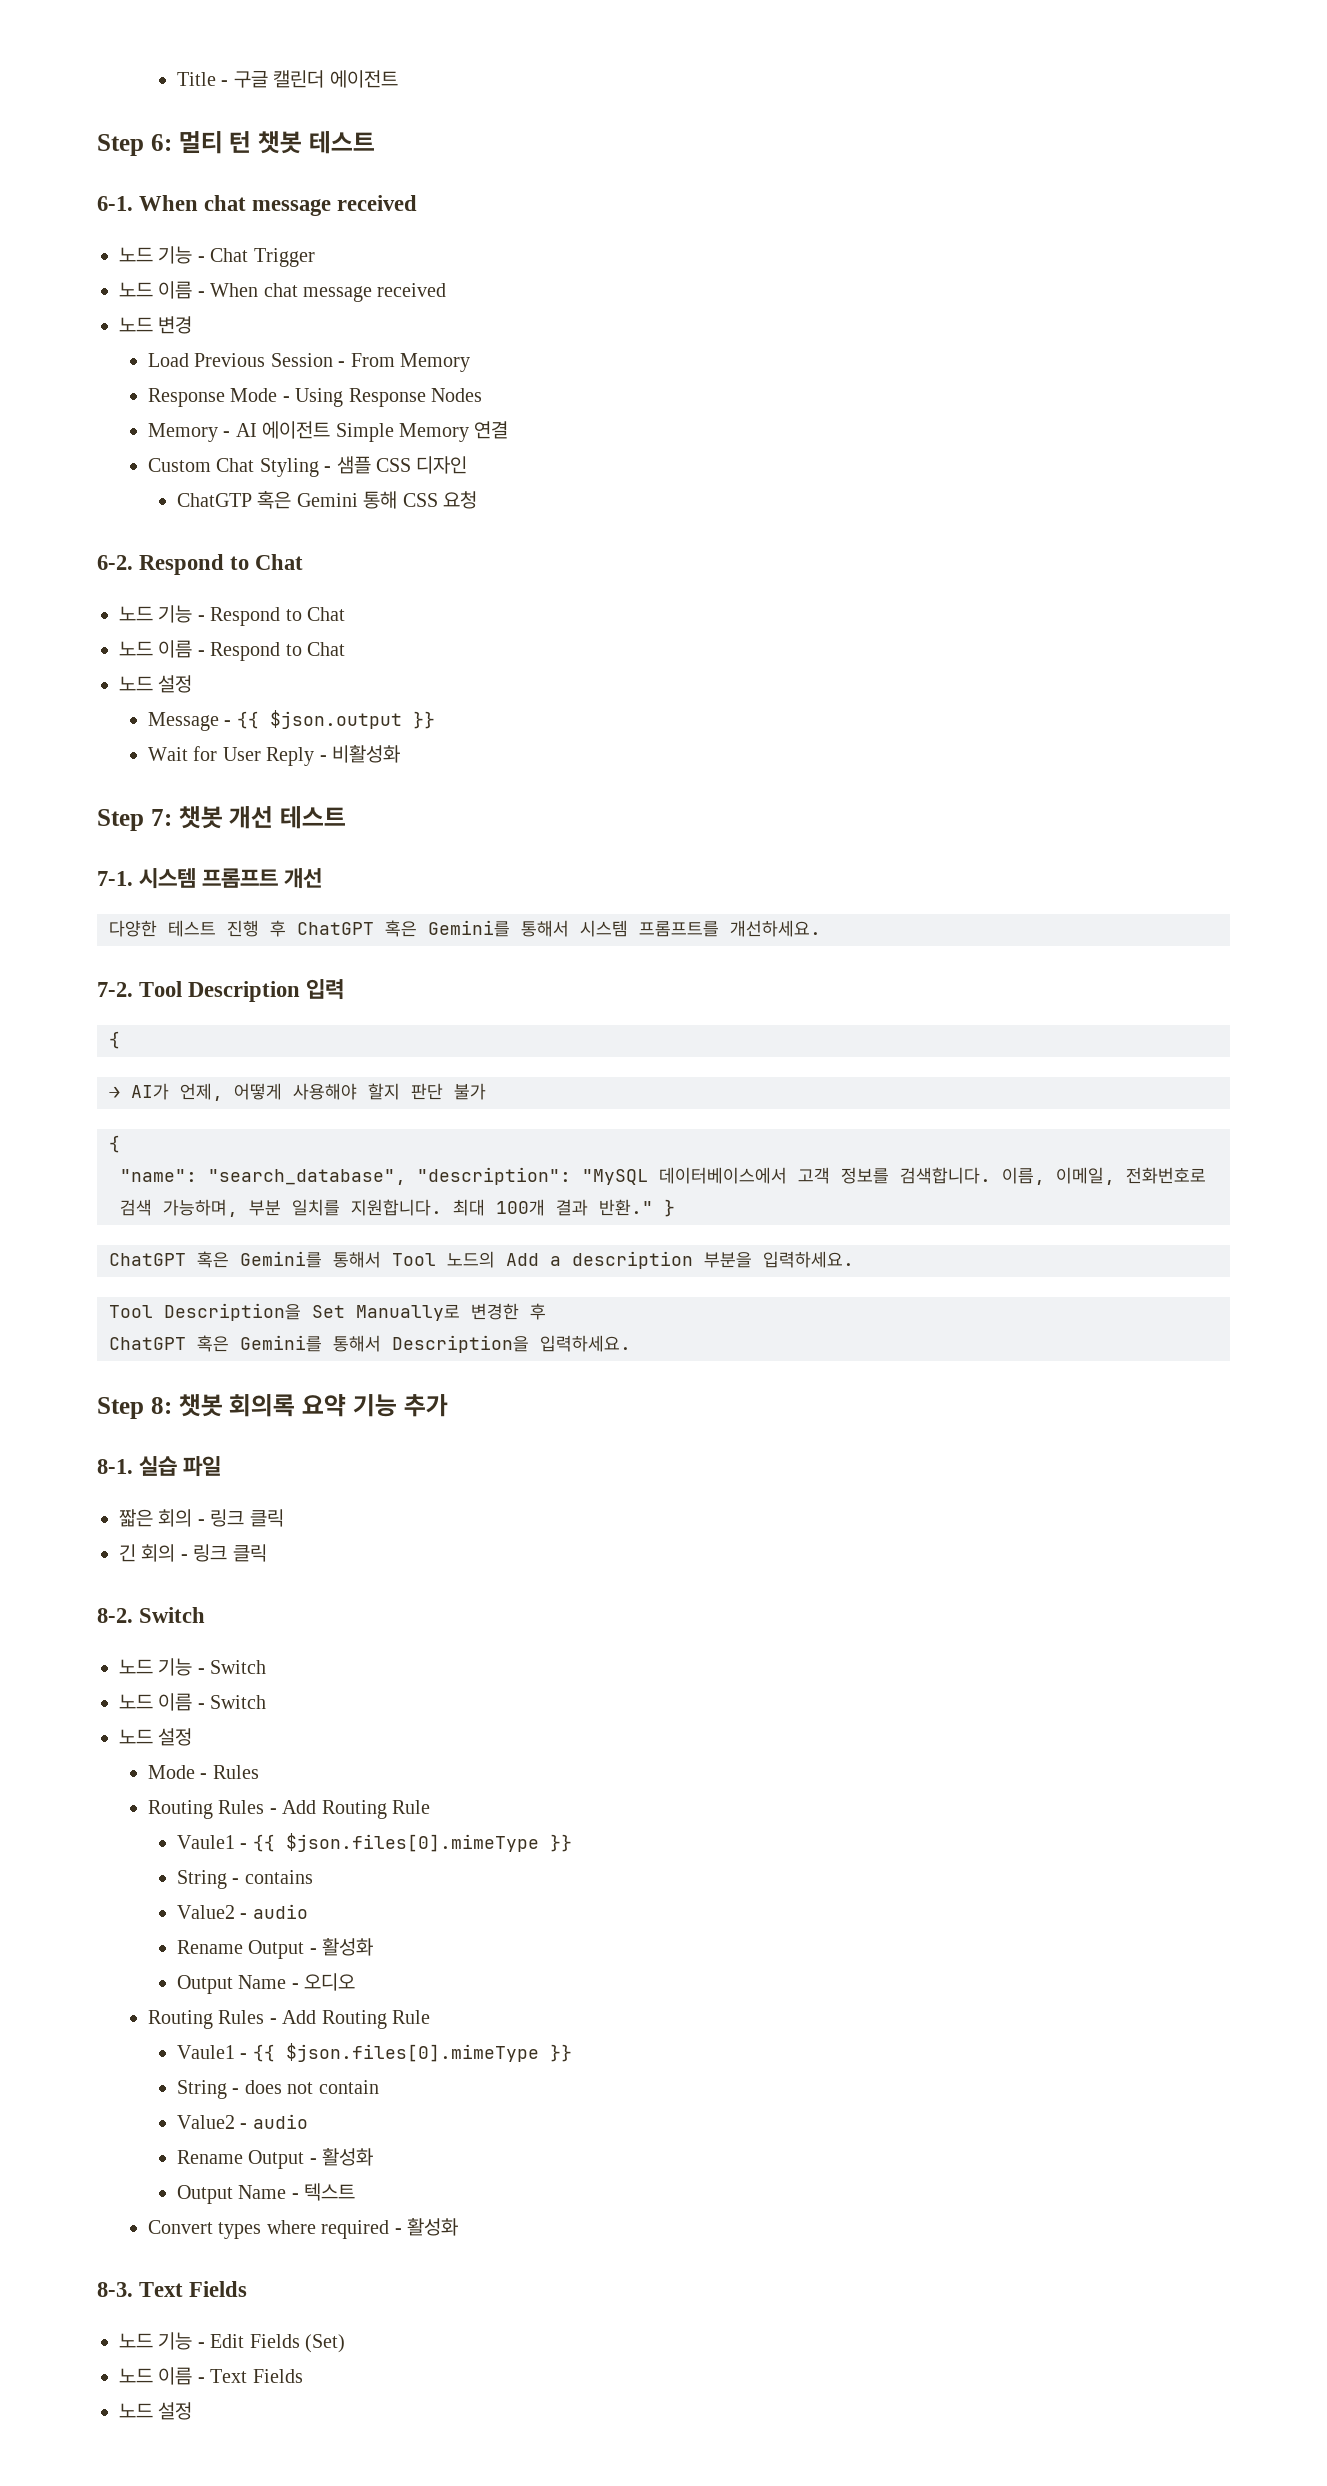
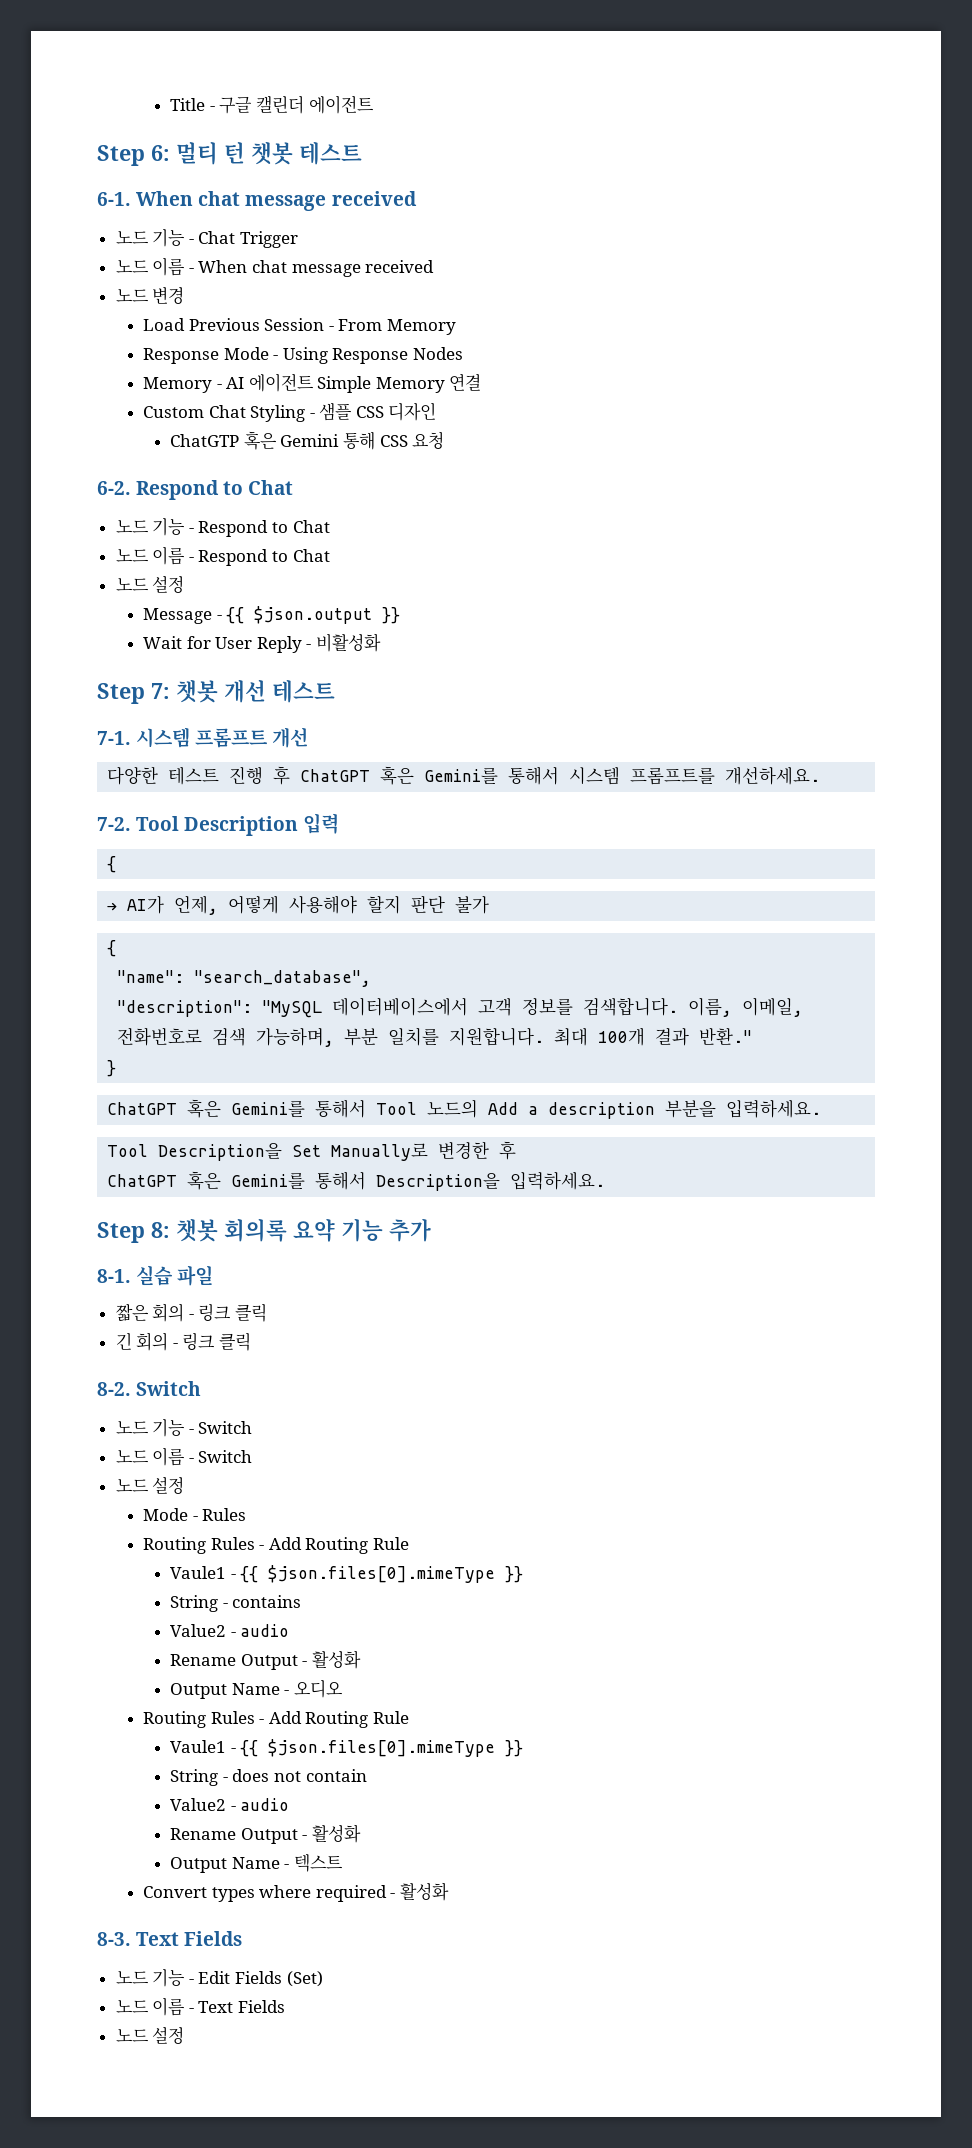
(406, 1177) none -> (372, 978) //
(653, 1207) none -> (753, 1036) //

